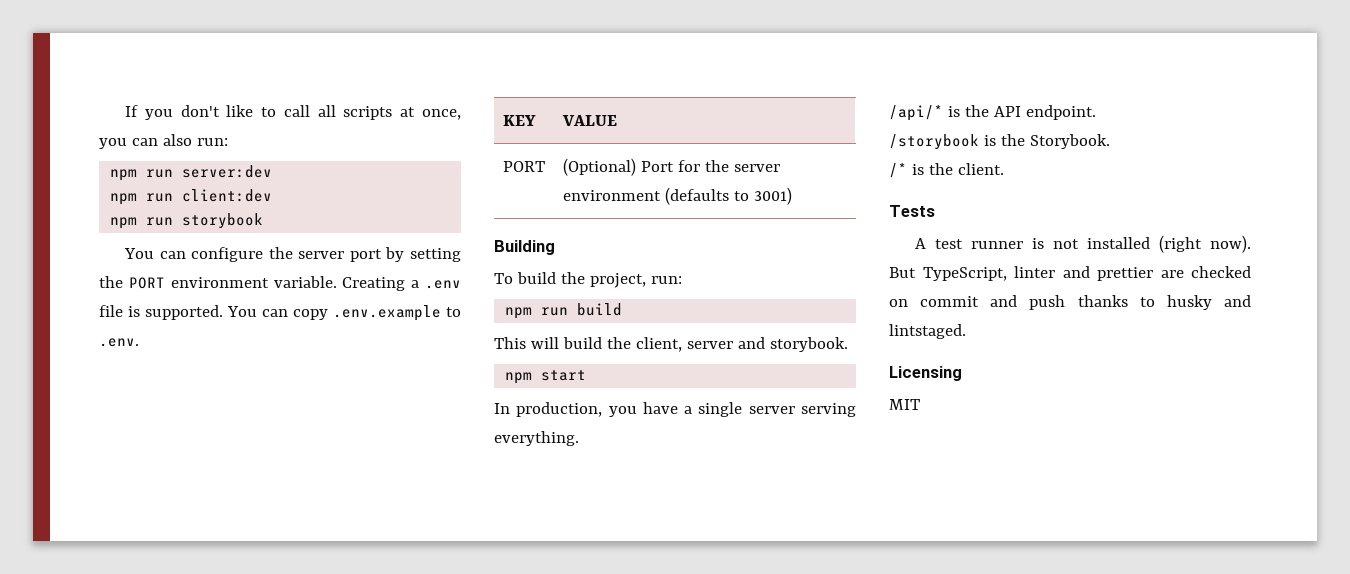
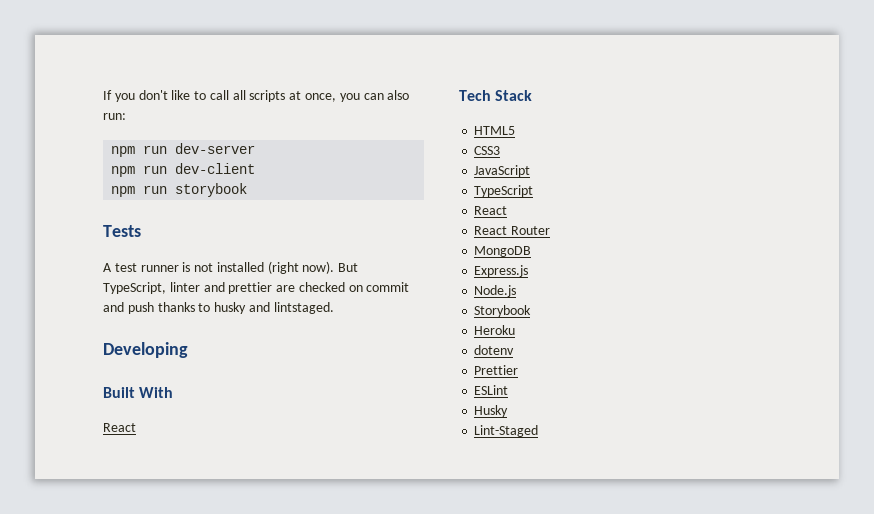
[182,165,273,178] [110,189,273,205] server:dev // npm run client:dev -> [175,143,256,154] [111,163,256,177] dev-server // npm run dev-client
[124,247,461,262] [99,276,461,291] [99,305,461,321] [99,338,139,347] [502,115,536,126] [561,115,617,126] [502,161,545,172] [562,158,780,176] [562,187,792,205] [494,240,555,255] [494,272,682,288] [505,303,623,319] [494,337,848,352] [505,370,587,384] [494,402,856,417] [494,431,579,446] [889,105,1096,121] [889,134,1110,150] [889,163,1004,178] // You can configure the server port by setting the PORT environment variable. Creating a .env file is supported. You can copy .env.example to .env. // KEY | VALUE // PORT | (Optional) Port for the server environment (defaults to 3001) // Building // To build the project, run: // npm run build // This will build the client, server and storybook. // npm start // In production, you have a single server serving everything. // /api/* is the API endpoint. // /storybook is the Storybook. // /* is the client. -> (248, 190) none
[889,366,962,381] [889,399,920,410] Licensing // MIT -> [103,342,188,358] [103,387,174,398] [103,423,136,432] [459,90,533,101] [474,126,516,135] [474,146,501,155] [474,165,531,177] [474,185,534,197] [474,206,508,215] [474,226,551,235] [474,246,532,257] [474,265,529,277] [474,285,517,297] [474,305,532,317] [474,325,516,335] [474,345,515,355] [474,365,519,375] [474,385,509,395] [474,405,509,417] [474,425,539,437] Developing // Built With // React // Tech Stack // HTML5 // CSS3 // JavaScript // TypeScript // React // React Router // MongoDB // Express.js // Node.js // Storybook // Heroku // dotenv // Prettier // ESLint // Husky // Lint-Staged

